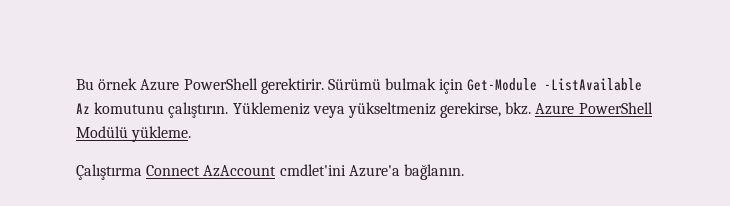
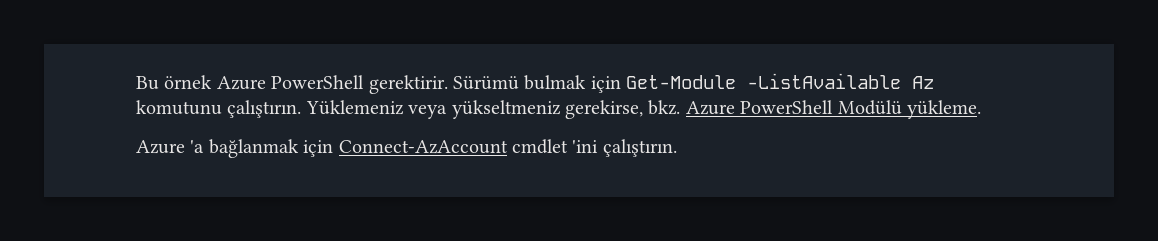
[76,164,464,180] Çalıştırma Connect AzAccount cmdlet'ini Azure'a bağlanın. -> [136,139,677,158] Azure 'a bağlanmak için Connect-AzAccount cmdlet 'ini çalıştırın.

